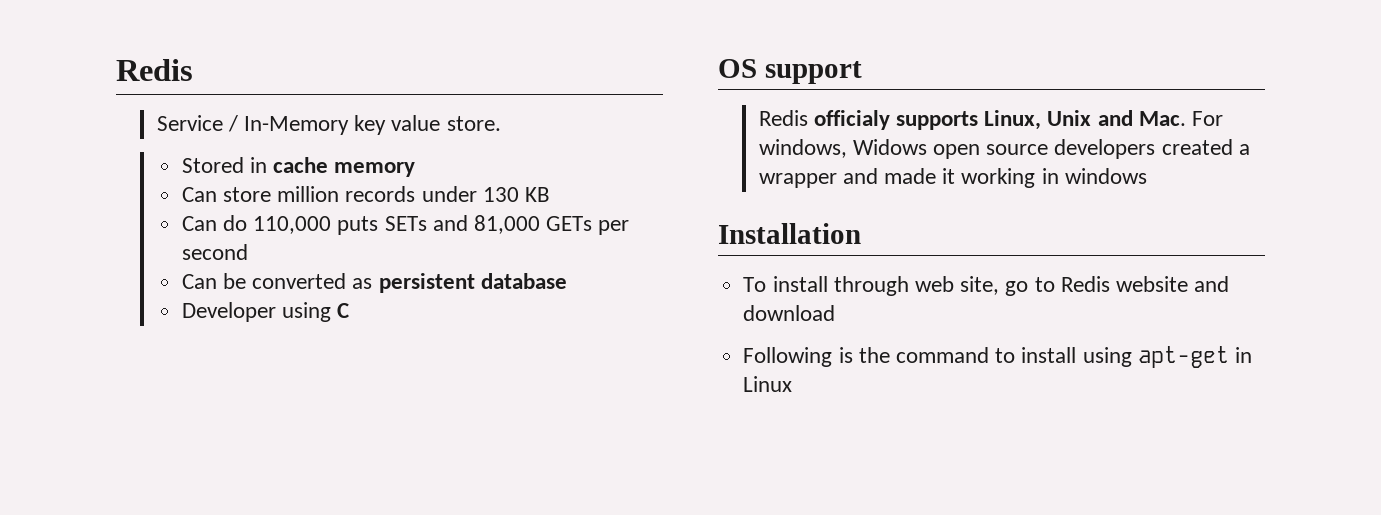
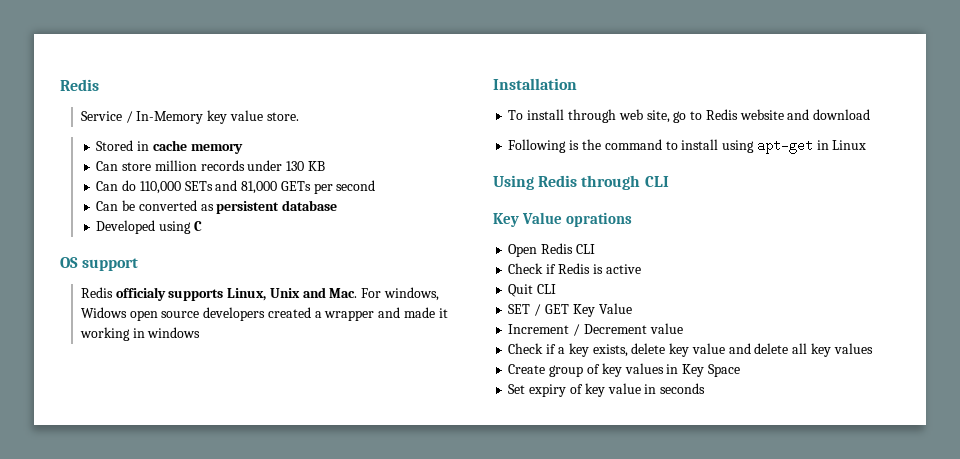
[337,216,379,235] puts -> (181, 187) none
[181,302,276,322] Developer -> [96,220,156,234] Developed
(793, 384) none -> [493,175,669,190] [493,212,632,227] [508,243,595,257] [508,263,641,274] [508,284,557,297] [508,303,632,317] [508,323,683,336] [508,343,873,357] [508,363,740,377] [508,383,706,397] // Using Redis through CLI // Key Value oprations // Open Redis CLI // Check if Redis is active // Quit CLI // SET / GET Key Value // Increment / Decrement value // Check if a key exists, delete key value and delete all key values // Create group of key values in Key Space // Set expiry of key value in seconds

